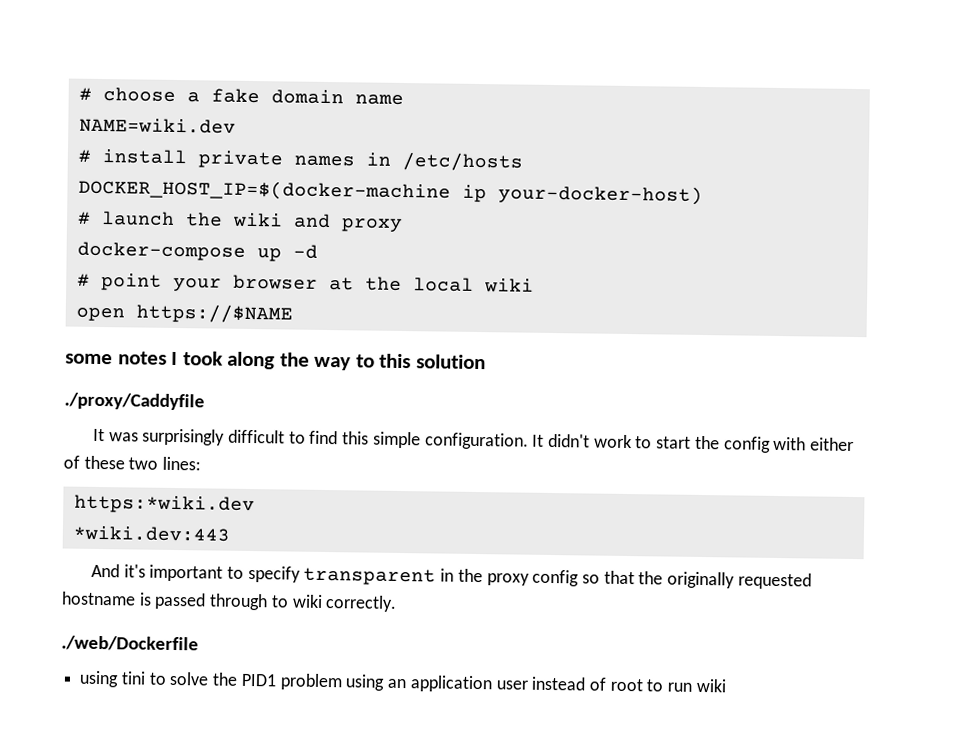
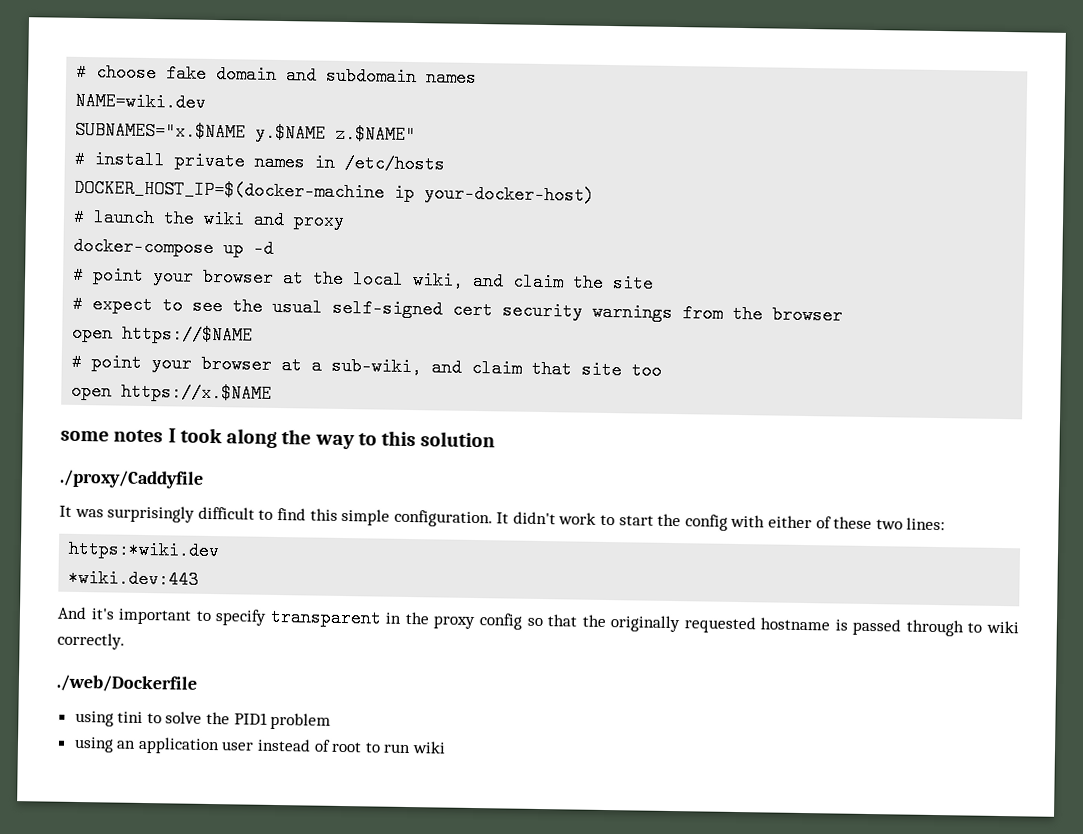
[186,92,200,103] a -> (158, 73) none
[354,94,404,106] [78,117,236,134] name // NAME=wiki.dev -> [286,66,478,87] [75,91,207,112] [75,120,417,145] and subdomain names // NAME=wiki.dev // SUBNAMES="x.$NAME y.$NAME z.$NAME"
[483,278,534,293] [75,303,293,324] wiki // open https://$NAME -> [412,271,655,293] [72,294,844,325] [72,323,254,345] [71,352,663,380] [71,381,273,403] wiki, and claim the site // # expect to see the usual self-signed cert security warnings from the browser // open https://$NAME // # point your browser at a sub-wiki, and claim that site too // open https://x.$NAME
(343, 682) none -> (332, 721) //

